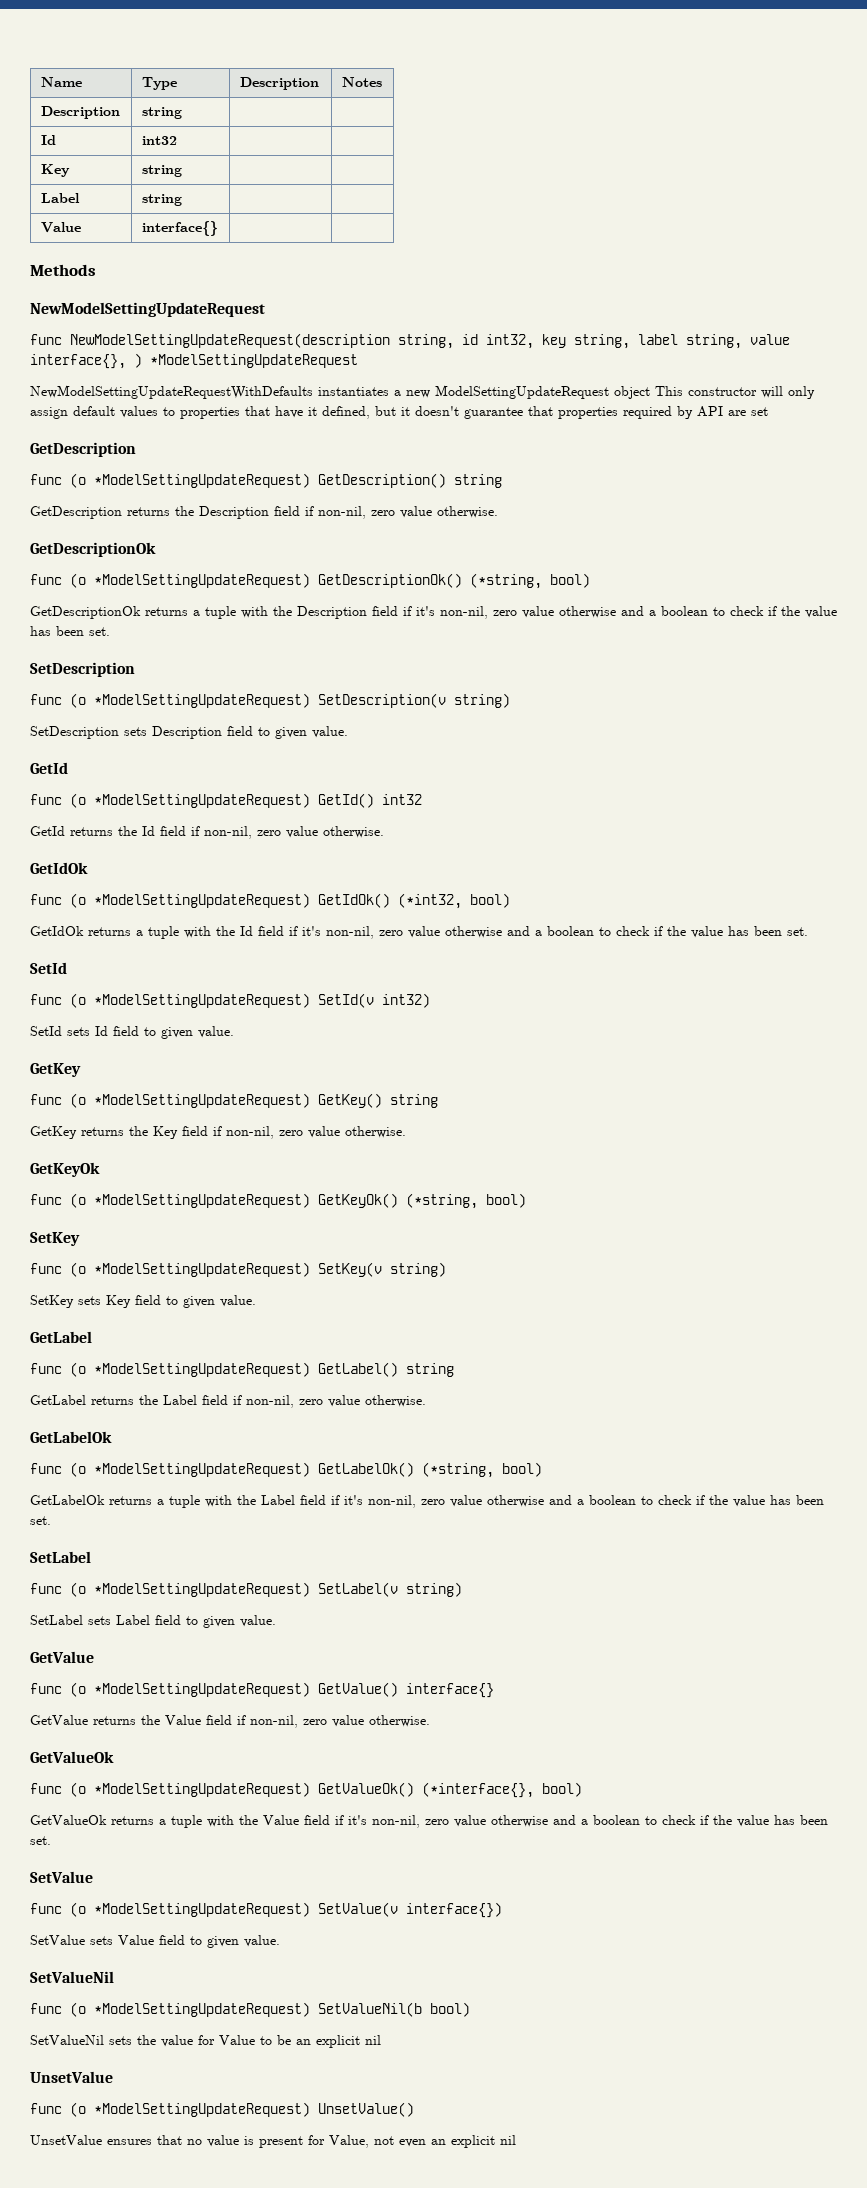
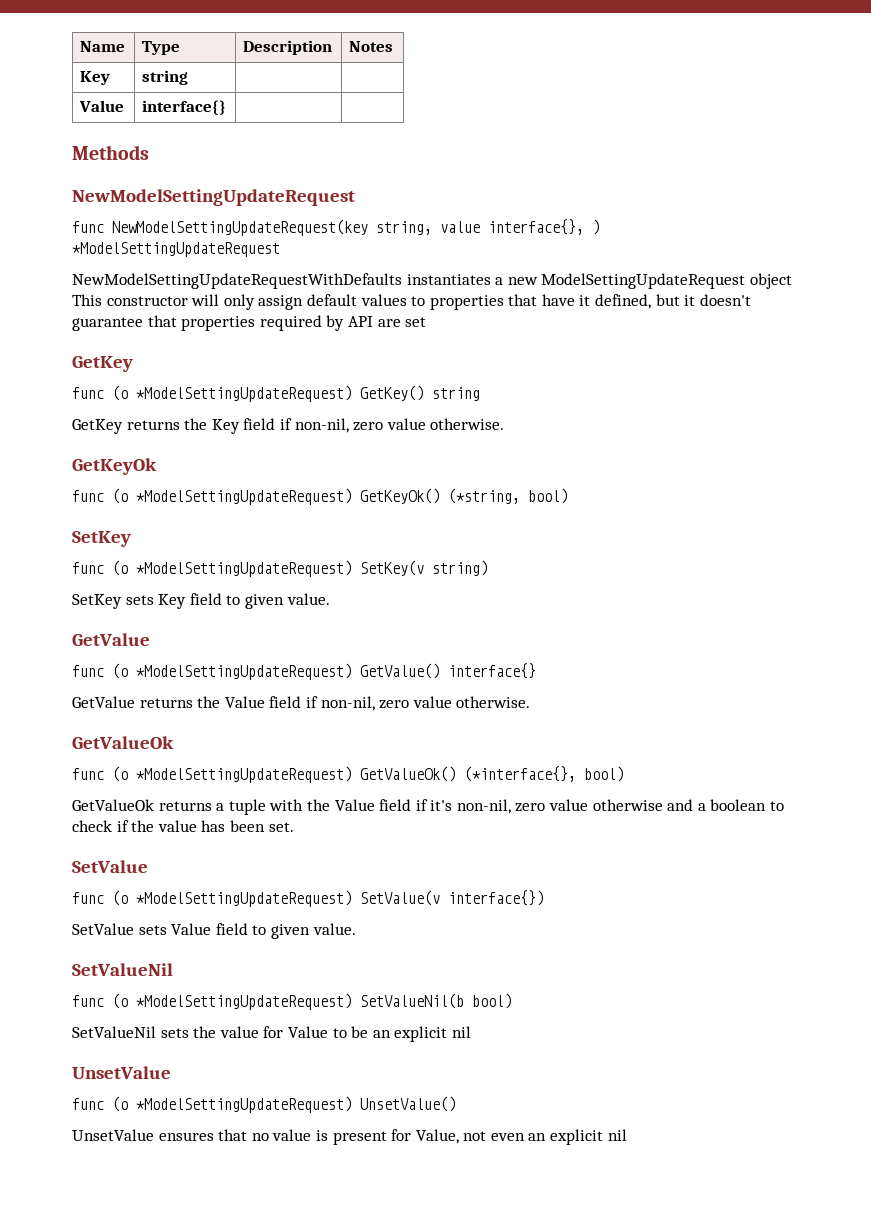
[40,106,120,119] [141,107,182,119] [40,135,56,145] [141,136,177,145] // Description | string | | // Id | int32 | | -> (394, 46) none
[40,193,80,203] [141,194,182,206] // Label | string | | -> (189, 77) none
[70,333,678,349] NewModelSettingUpdateRequest(description string, id int32, key string, label -> [112,219,368,236] NewModelSettingUpdateRequest(key
[30,442,136,457] [30,473,502,488] [30,506,498,519] [30,542,156,557] [30,573,590,589] [30,606,837,619] [30,626,110,636] [30,662,135,677] [30,693,510,708] [30,726,348,739] [30,762,68,774] [30,793,422,808] [30,826,384,839] [30,862,88,874] [30,893,510,909] [30,926,808,939] [30,962,67,974] [30,993,430,1008] [30,1026,234,1039] // GetDescription // func (o *ModelSettingUpdateRequest) GetDescription() string // GetDescription returns the Description field if non-nil, zero value otherwise. // GetDescriptionOk // func (o *ModelSettingUpdateRequest) GetDescriptionOk() (*string, bool) // GetDescriptionOk returns a tuple with the Description field if it's non-nil, zero value otherwise and a boolean to check if the value has been set. // SetDescription // func (o *ModelSettingUpdateRequest) SetDescription(v string) // SetDescription sets Description field to given value. // GetId // func (o *ModelSettingUpdateRequest) GetId() int32 // GetId returns the Id field if non-nil, zero value otherwise. // GetIdOk // func (o *ModelSettingUpdateRequest) GetIdOk() (*int32, bool) // GetIdOk returns a tuple with the Id field if it's non-nil, zero value otherwise and a boolean to check if the value has been set. // SetId // func (o *ModelSettingUpdateRequest) SetId(v int32) // SetId sets Id field to given value. -> (427, 322) none
[30,1331,92,1343] [30,1362,454,1377] [30,1395,426,1408] [30,1431,112,1443] [30,1462,542,1478] [30,1495,824,1508] [30,1516,51,1525] [30,1551,91,1563] [30,1582,462,1597] [30,1615,276,1628] // GetLabel // func (o *ModelSettingUpdateRequest) GetLabel() string // GetLabel returns the Label field if non-nil, zero value otherwise. // GetLabelOk // func (o *ModelSettingUpdateRequest) GetLabelOk() (*string, bool) // GetLabelOk returns a tuple with the Label field if it's non-nil, zero value otherwise and a boolean to check if the value has been set. // SetLabel // func (o *ModelSettingUpdateRequest) SetLabel(v string) // SetLabel sets Label field to given value. -> (330, 599) none

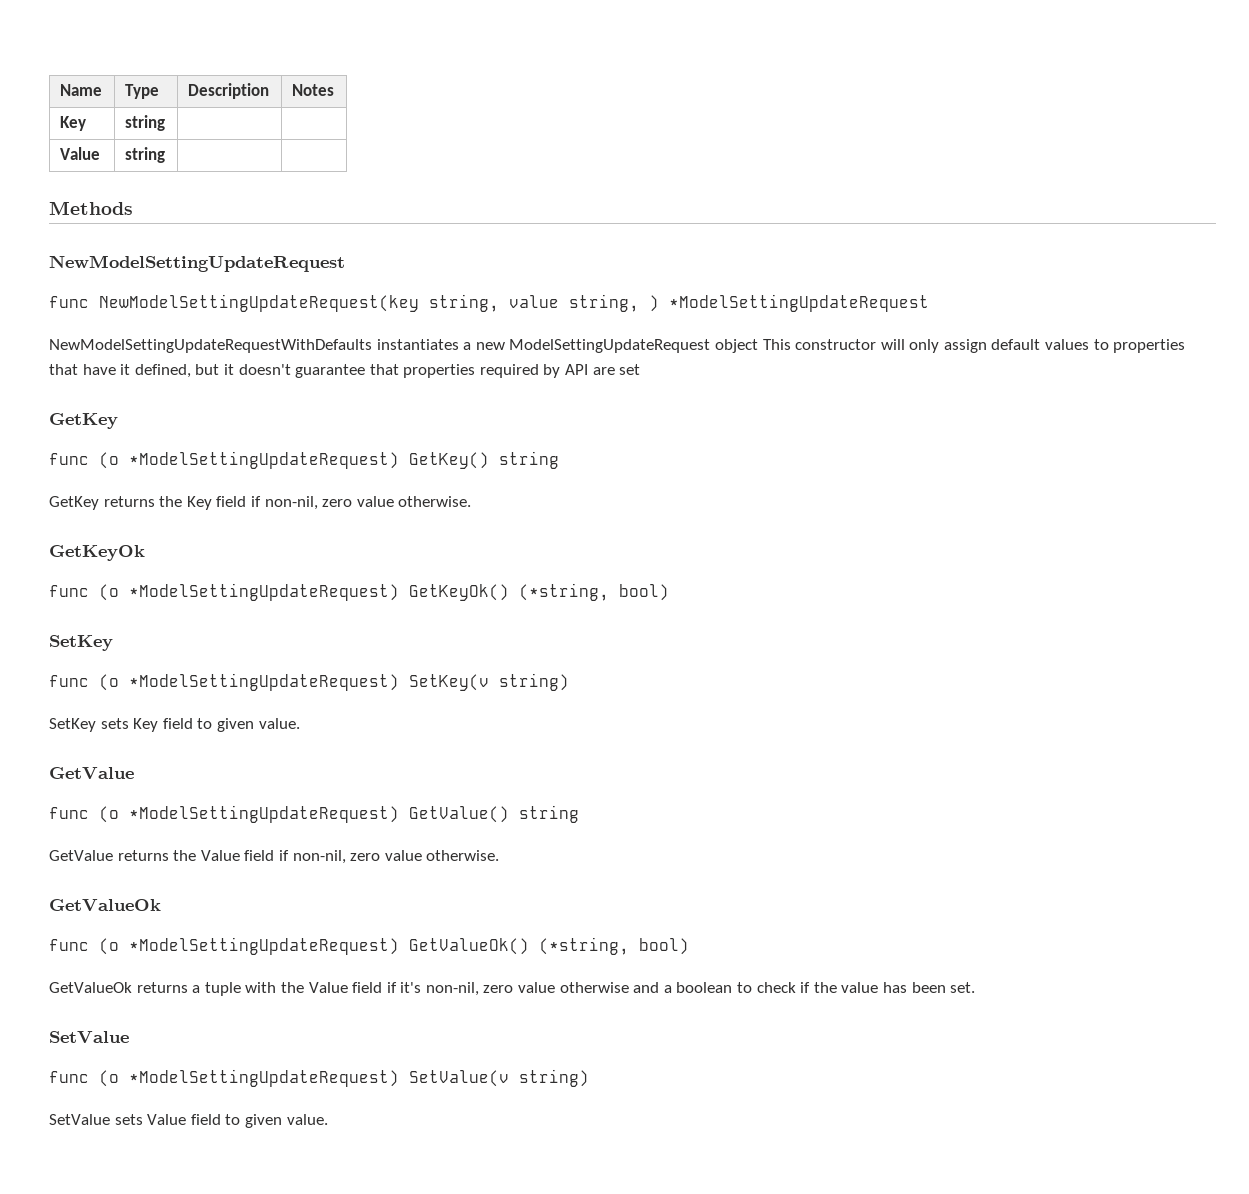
[142,100,227,115] interface{} -> [125,147,166,163] string
[488,219,584,235] interface{}, -> [569,294,639,312] string,
[448,663,536,679] interface{} -> [519,805,579,823] string
[464,766,576,782] (*interface{}, -> [539,937,629,955] (*string,
[448,890,544,906] interface{}) -> [519,1069,589,1087] string)
[72,963,173,976] [72,993,512,1010] [72,1026,471,1042] [72,1066,171,1079] [72,1096,456,1113] [72,1129,627,1145] // SetValueNil // func (o *ModelSettingUpdateRequest) SetValueNil(b bool) // SetValueNil sets the value for Value to be an explicit nil // UnsetValue // func (o *ModelSettingUpdateRequest) UnsetValue() // UnsetValue ensures that no value is present for Value, not even an explicit nil -> (328, 1119) none

